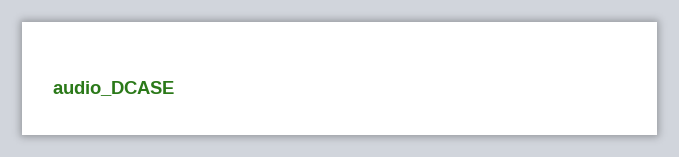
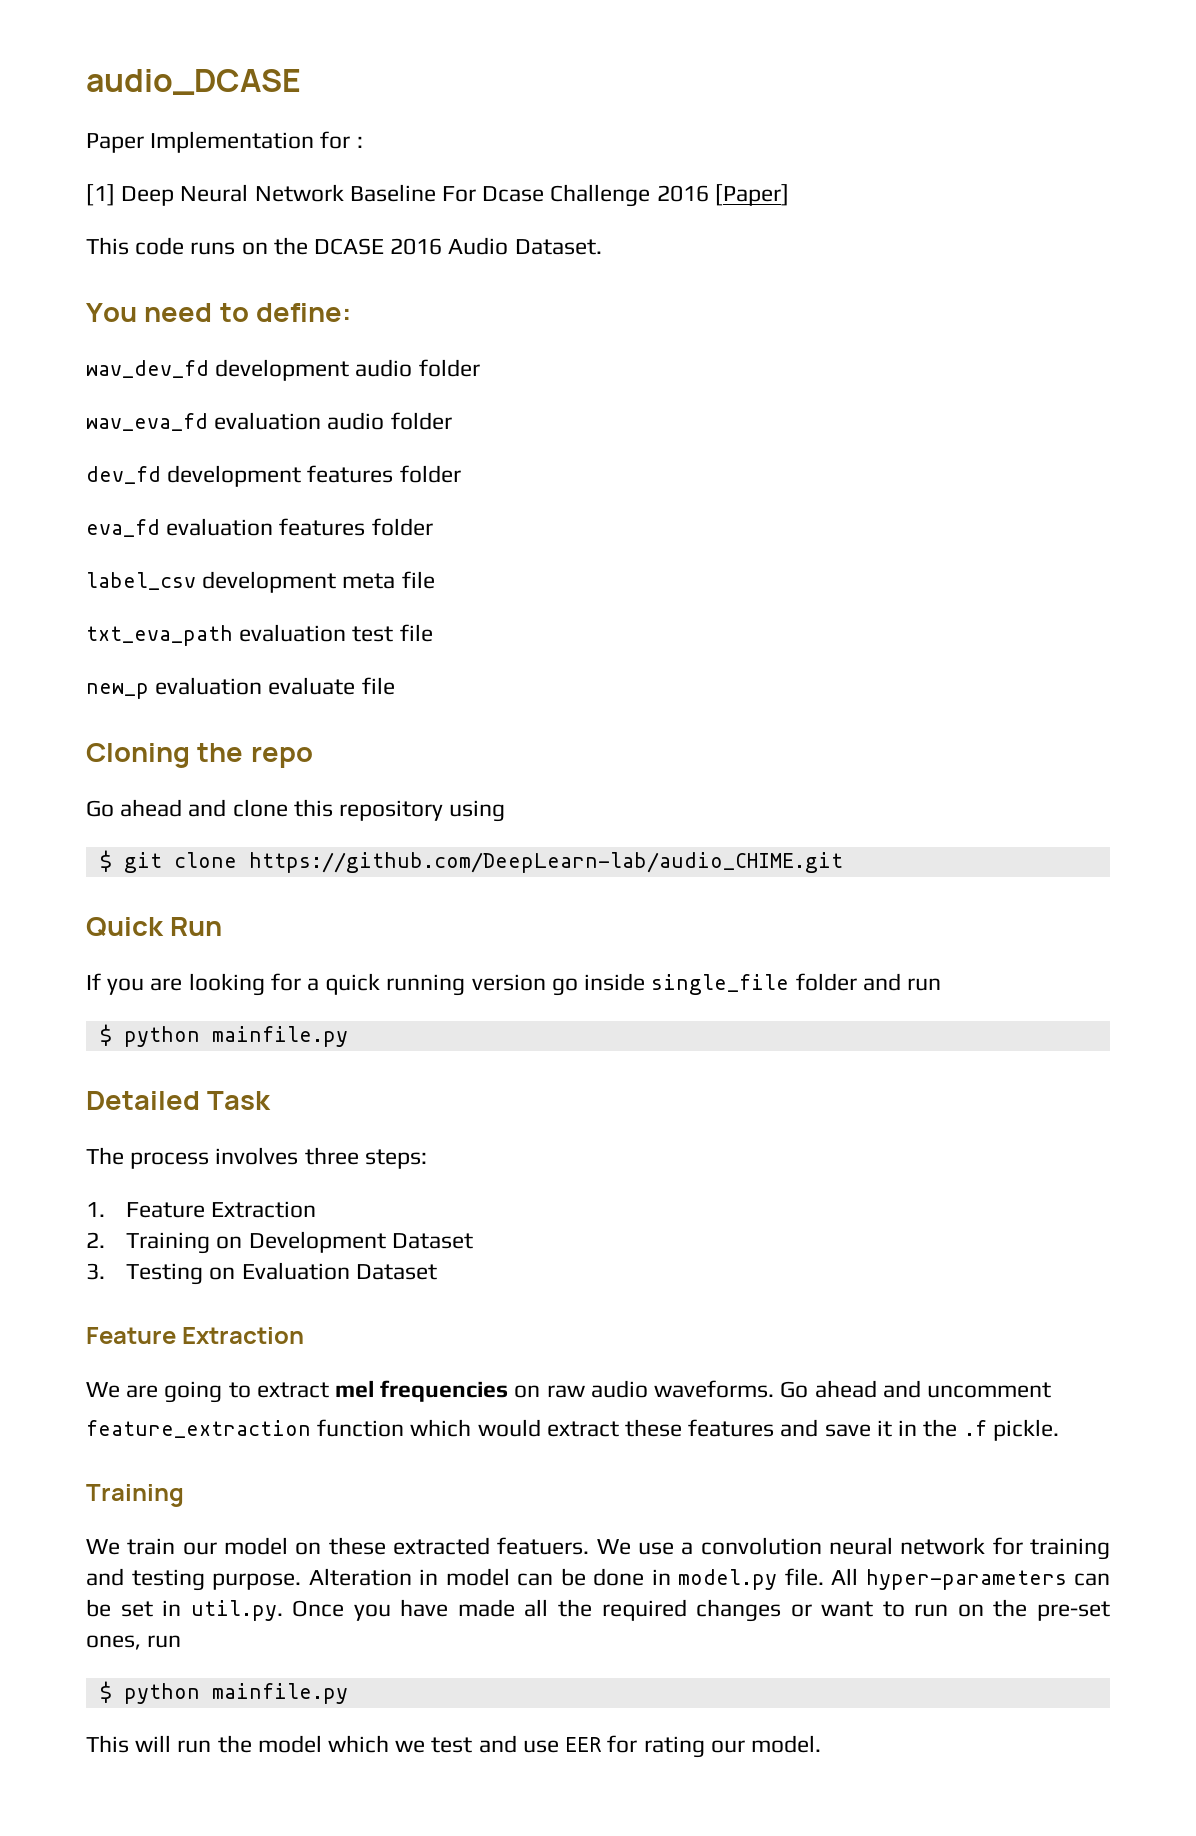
(174, 88) none -> [86,131,363,153] [86,184,789,207] [86,237,602,255] [86,303,352,322] [86,359,480,381] [86,412,452,431] [86,465,461,487] [86,518,433,537] [86,571,435,593] [86,624,433,646] [86,677,395,699] [86,743,313,768] [86,799,506,822] [99,850,843,873] [86,917,223,937] [86,973,941,996] [99,1024,348,1047] [86,1091,272,1110] [86,1147,427,1169] [86,1201,317,1218] [86,1231,473,1254] [86,1262,437,1285] [86,1327,305,1344] [86,1380,1051,1403] [86,1419,1059,1441] [86,1484,184,1507] [86,1537,1110,1560] [86,1568,1110,1591] [86,1599,1110,1622] [86,1635,182,1650] [99,1681,348,1704] [86,1735,821,1758] // Paper Implementation for : // [1] Deep Neural Network Baseline For Dcase Challenge 2016 [Paper] // This code runs on the DCASE 2016 Audio Dataset. // You need to define: // wav_dev_fd development audio folder // wav_eva_fd evaluation audio folder // dev_fd development features folder // eva_fd evaluation features folder // label_csv development meta file // txt_eva_path evaluation test file // new_p evaluation evaluate file // Cloning the repo // Go ahead and clone this repository using // $ git clone https://github.com/DeepLearn-lab/audio_CHIME.git // Quick Run // If you are looking for a quick running version go inside single_file folder and run // $ python mainfile.py // Detailed Task // The process involves three steps: // 1. Feature Extraction // 2. Training on Development Dataset // 3. Testing on Evaluation Dataset // Feature Extraction // We are going to extract mel frequencies on raw audio waveforms. Go ahead and uncomment // feature_extraction function which would extract these features and save it in the .f pickle. // Training // We train our model on these extracted featuers. We use a convolution neural network for training and testing purpose. Alteration in model can be done in model.py file. All hyper-parameters can be set in util.py. Once you have made all the required changes or want to run on the pre-set ones, run // $ python mainfile.py // This will run the model which we test and use EER for rating our model.

